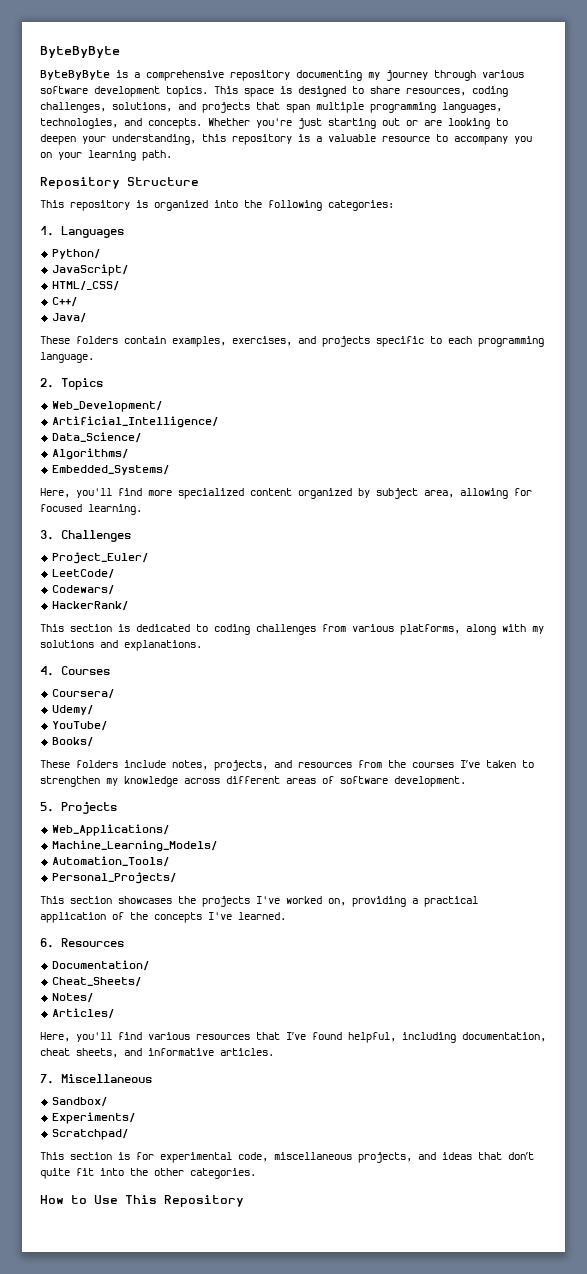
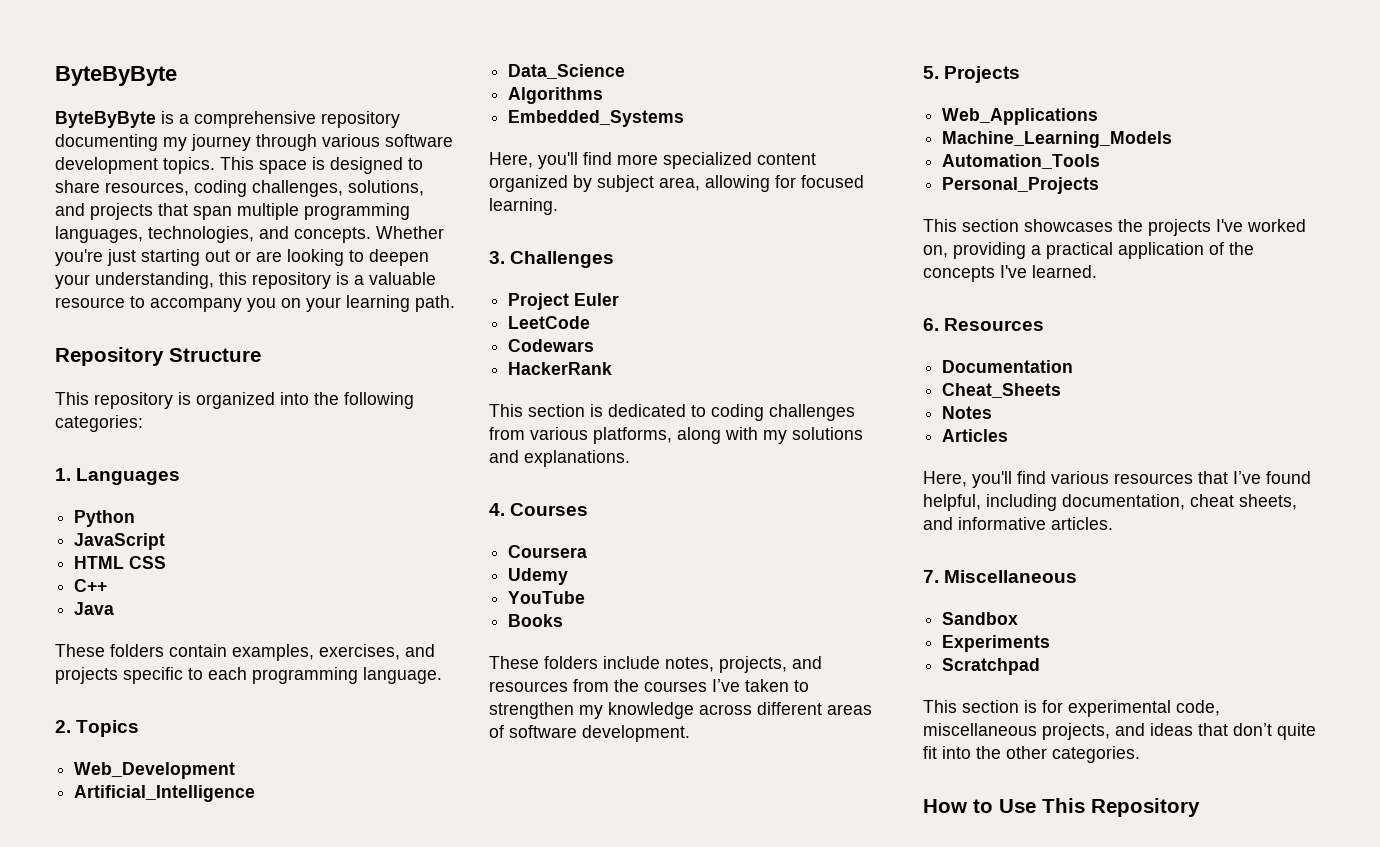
[51,248,100,259] [51,264,128,276] [51,280,119,291] [51,296,77,307] [51,312,86,323] Python/ // JavaScript/ // HTML/_CSS/ // C++/ // Java/ -> [74,510,136,527] [74,533,166,550] [74,556,167,569] [74,579,108,592] [74,602,115,615] Python // JavaScript // HTML CSS // C++ // Java
[51,400,162,412] [51,416,218,428] [51,432,141,443] [51,448,128,460] [51,464,169,475] Web_Development/ // Artificial_Intelligence/ // Data_Science/ // Algorithms/ // Embedded_Systems/ -> [74,762,236,779] [74,785,256,802] [508,64,626,79] [508,87,604,104] [508,110,685,127] Web_Development // Artificial_Intelligence // Data_Science // Algorithms // Embedded_Systems
[51,552,148,564] [51,568,114,579] [51,584,114,595] [51,600,128,611] Project_Euler/ // LeetCode/ // Codewars/ // HackerRank/ -> [508,293,620,310] [508,316,591,329] [508,339,595,352] [508,362,613,375] Project Euler // LeetCode // Codewars // HackerRank
[51,688,114,699] [51,704,93,715] [51,720,107,731] [51,736,93,747] Coursera/ // Udemy/ // YouTube/ // Books/ -> [508,545,588,558] [508,568,569,585] [508,591,586,604] [508,614,564,627] Coursera // Udemy // YouTube // Books
[51,824,169,836] [51,840,217,852] [51,856,169,867] [51,872,176,884] Web_Applications/ // Machine_Learning_Models/ // Automation_Tools/ // Personal_Projects/ -> [942,108,1099,125] [942,131,1173,148] [942,154,1101,169] [942,177,1100,194] Web_Applications // Machine_Learning_Models // Automation_Tools // Personal_Projects
[51,960,149,971] [51,976,141,987] [51,992,93,1003] [51,1008,114,1019] Documentation/ // Cheat_Sheets/ // Notes/ // Articles/ -> [942,360,1074,373] [942,383,1062,398] [942,406,993,419] [942,429,1009,442] Documentation // Cheat_Sheets // Notes // Articles
[51,1096,107,1107] [51,1112,135,1124] [51,1128,128,1140] Sandbox/ // Experiments/ // Scratchpad/ -> [942,612,1019,625] [942,635,1051,652] [942,658,1041,675] Sandbox // Experiments // Scratchpad

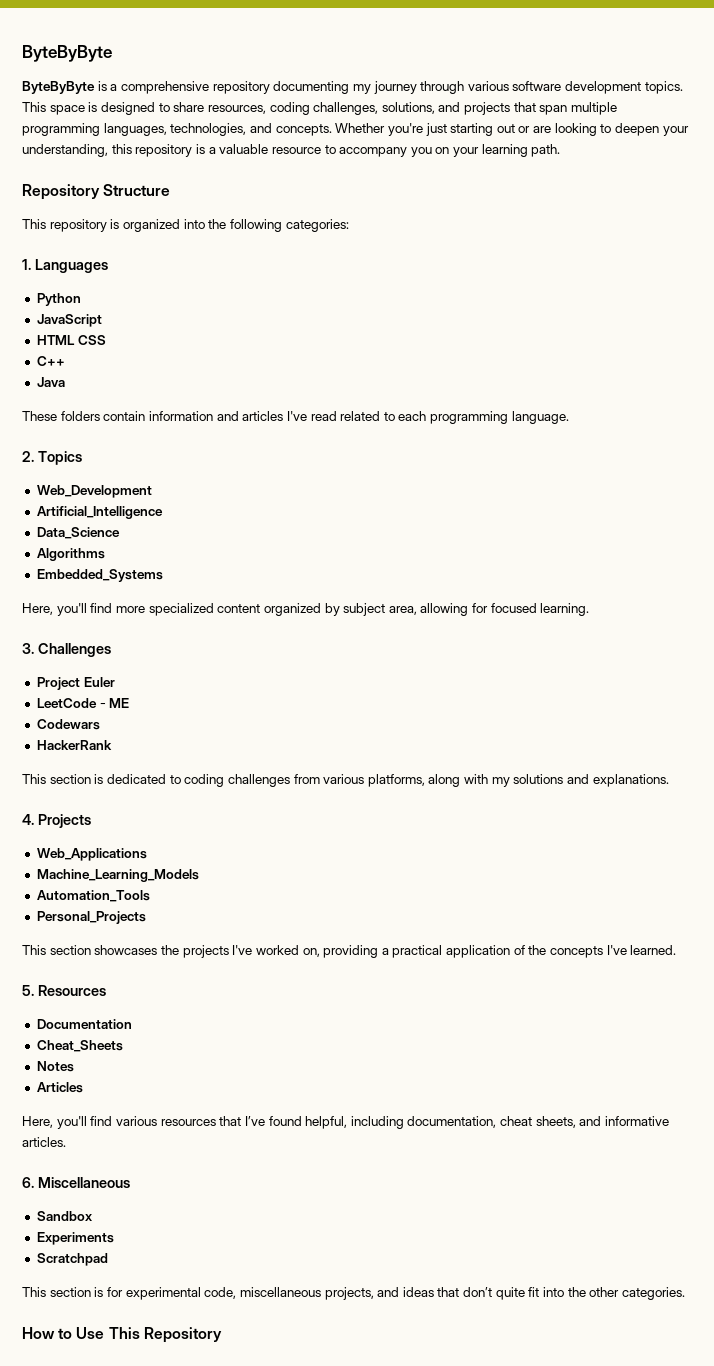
[232,644,435,661] [55,667,183,684] examples, exercises, and projects specific -> [148,411,381,421] information and articles I've read related
(591, 322) none -> [99,698,130,708] - ME
[510,503,589,516] [508,545,588,558] [508,568,569,585] [508,591,586,604] [508,614,564,627] [489,656,822,673] [489,679,809,692] [489,702,872,719] [489,725,690,742] [923,66,939,79] Courses // Coursera // Udemy // YouTube // Books // These folders include notes, projects, and resources from the courses I’ve taken to strengthen my knowledge across different areas of software development. // 5. -> (34, 819) none
[923,318,939,331] 6. -> [22,985,34,996] 5.
[923,570,939,583] 7. -> [22,1177,34,1188] 6.

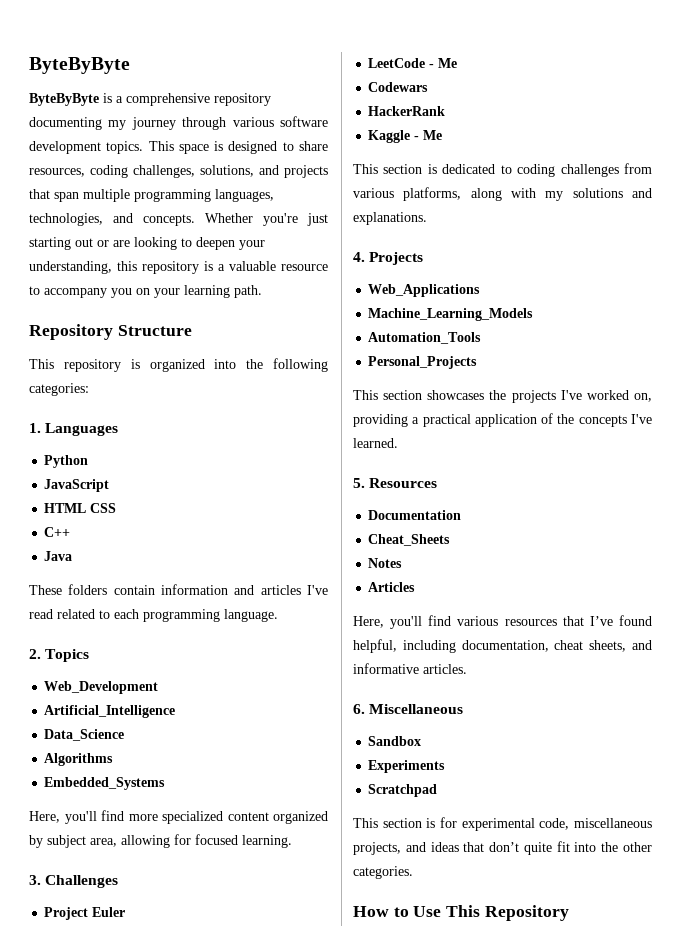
[109,698,130,708] ME -> [438,58,458,68] Me
(112, 745) none -> [368,130,443,143] // Kaggle - Me

